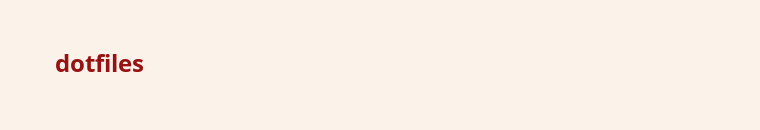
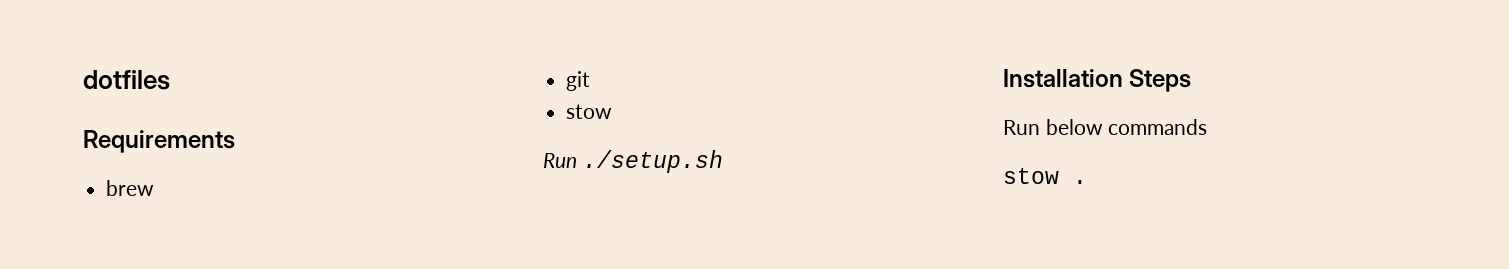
(144, 63) none -> [83,130,235,153] [106,180,155,196] [566,71,591,91] [566,104,613,119] [543,150,723,173] [1003,69,1192,92] [1003,119,1208,135] [1003,168,1087,184] // Requirements // brew // git // stow // Run ./setup.sh // Installation Steps // Run below commands // stow .

